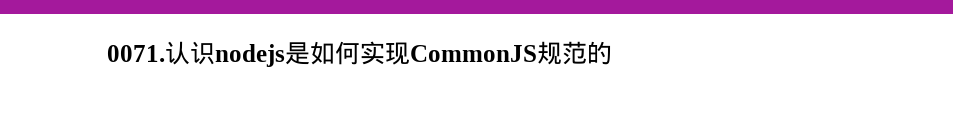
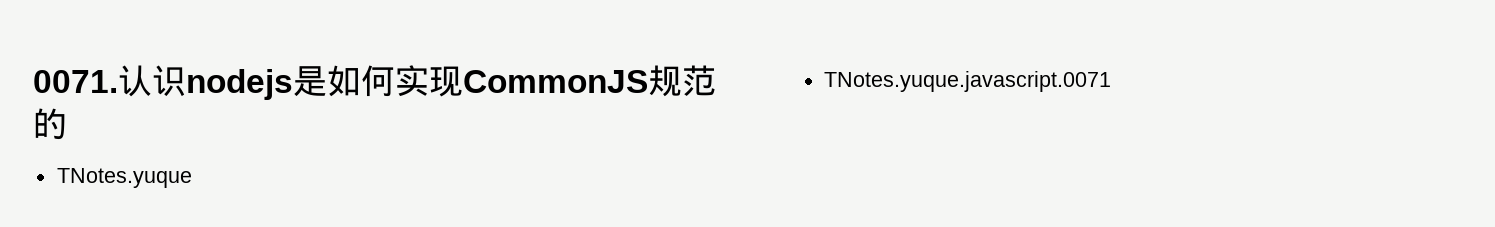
(612, 53) none -> [56,168,192,188] [824,71,1112,92] // TNotes.yuque // TNotes.yuque.javascript.0071

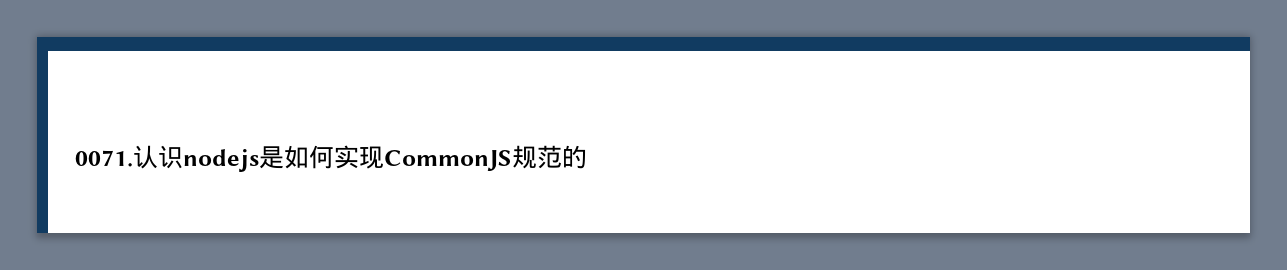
[56,168,192,188] [824,71,1112,92] // TNotes.yuque // TNotes.yuque.javascript.0071 -> (587, 157) none

